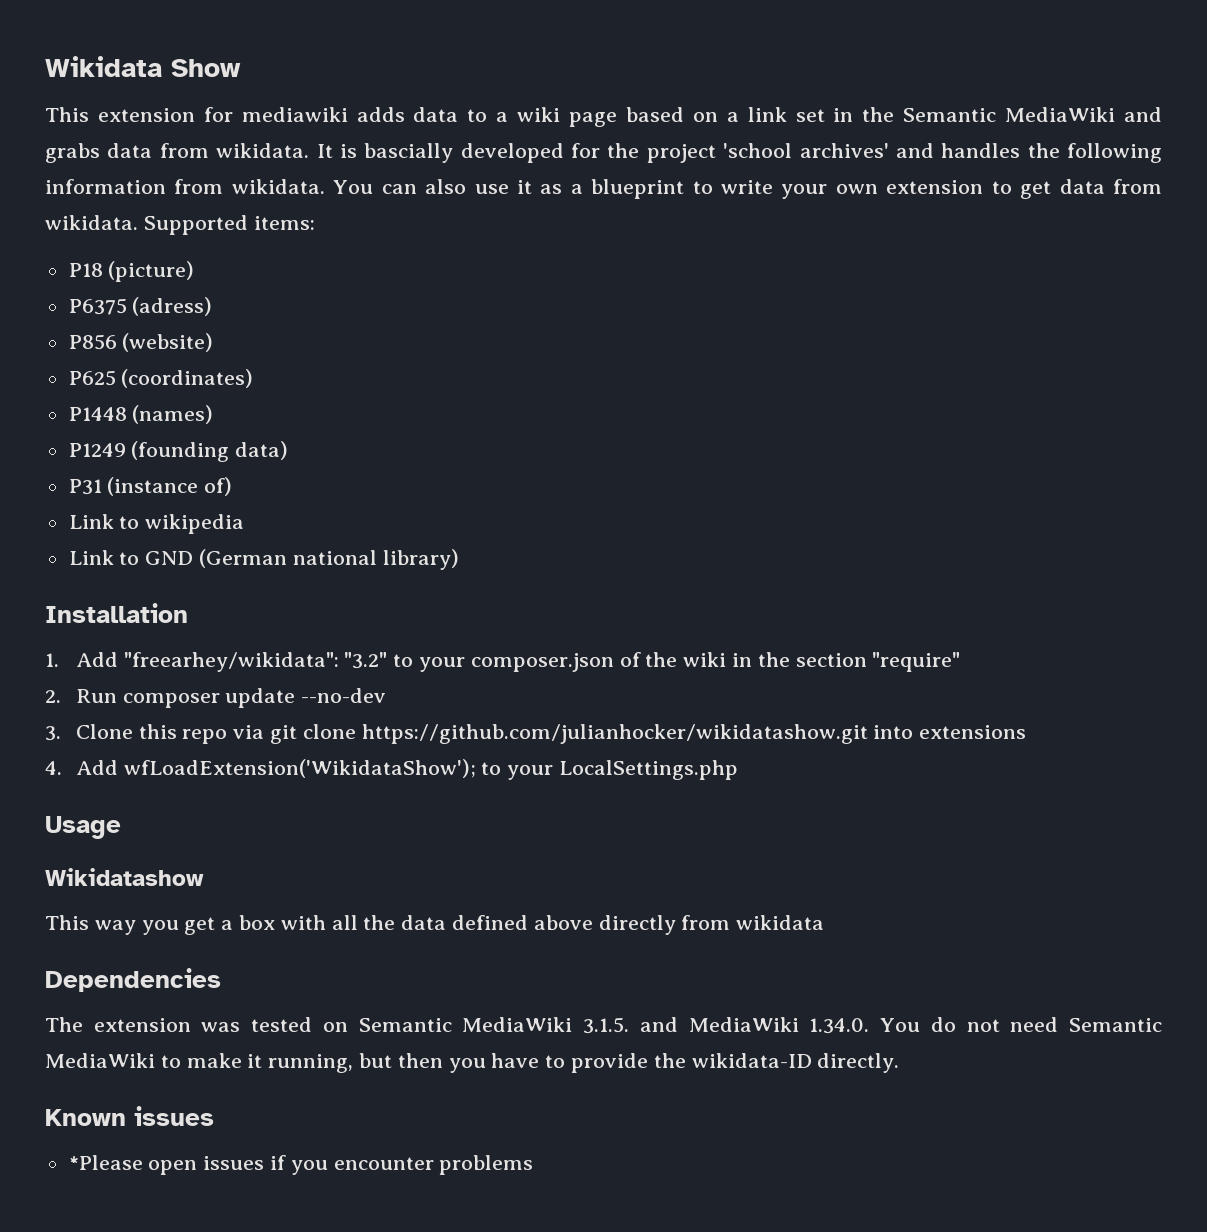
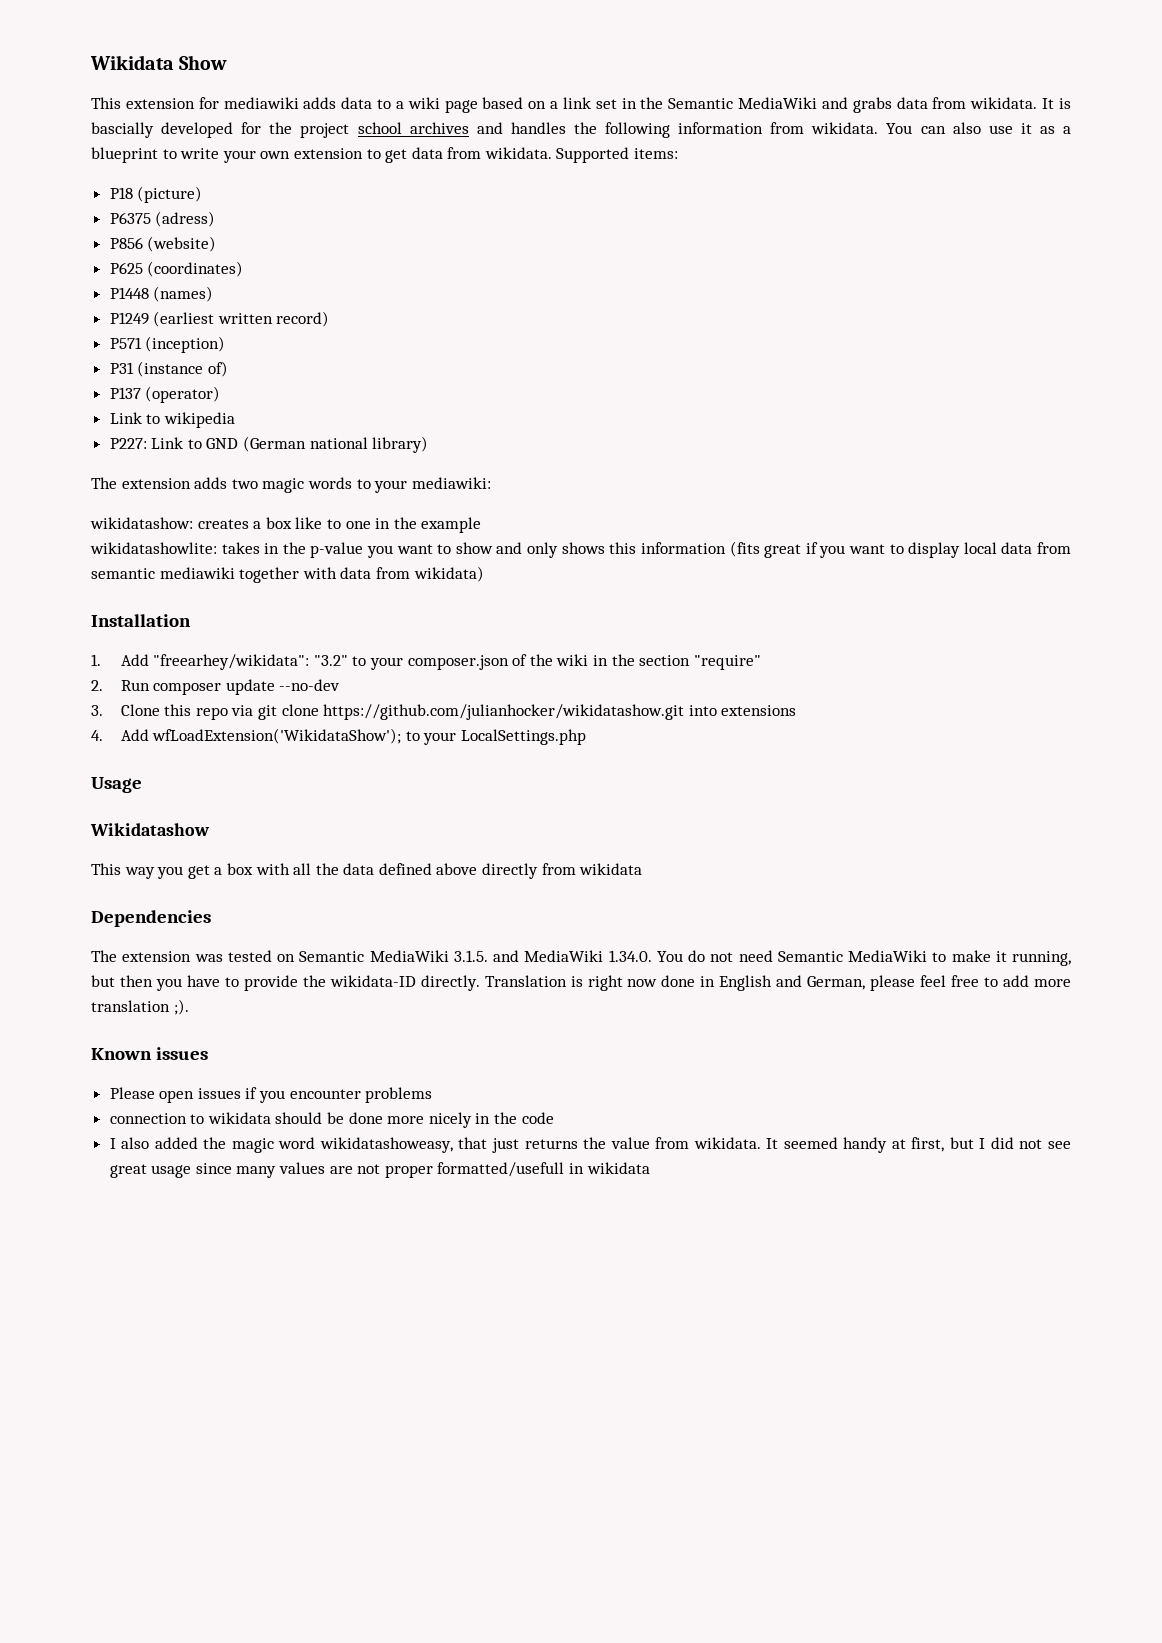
[723,143,889,158] 'school archives' -> [357,122,469,134] school archives
[131,441,289,462] (founding data) -> [153,311,330,327] [109,336,226,353] (earliest written record) // P571 (inception)
(233, 486) none -> [109,386,221,403] // P137 (operator)
(245, 524) none -> [109,438,147,449] P227:
(459, 559) none -> [91,477,491,493] [90,517,482,533] [90,541,1071,558] [91,566,484,583] // The extension adds two magic words to your mediawiki: // wikidatashow: creates a box like to one in the example // wikidatashowlite: takes in the p-value you want to show and only shows this information (fits great if you want to display local data from semantic mediawiki together with data from wikidata)
(900, 1063) none -> [484,975,1071,991] [91,999,189,1015] Translation is right now done in English and German, please feel free to add more translation ;).
[68,1155,143,1170] *Please -> [109,1087,155,1099] Please
(534, 1165) none -> [109,1112,554,1128] [109,1137,1071,1153] [109,1162,650,1178] // connection to wikidata should be done more nicely in the code // I also added the magic word wikidatashoweasy, that just returns the value from wikidata. It seemed handy at first, but I did not see great usage since many values are not proper formatted/usefull in wikidata

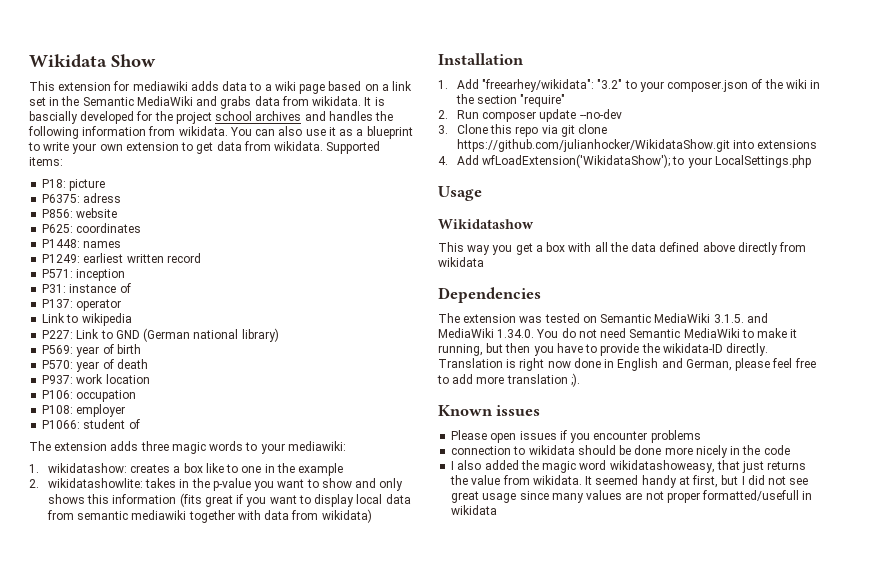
[109,186,203,203] [109,211,216,227] [109,236,217,252] [109,261,244,277] [109,286,214,302] [109,311,330,327] [109,336,226,353] [109,361,228,377] [109,386,221,403] P18 (picture) // P6375 (adress) // P856 (website) // P625 (coordinates) // P1448 (names) // P1249 (earliest written record) // P571 (inception) // P31 (instance of) // P137 (operator) -> [42,179,106,191] [42,193,122,203] [42,208,118,218] [42,223,142,233] [42,239,122,248] [42,253,201,263] [42,269,126,281] [42,283,131,293] [42,299,122,311] P18: picture // P6375: adress // P856: website // P625: coordinates // P1448: names // P1249: earliest written record // P571: inception // P31: instance of // P137: operator
(429, 444) none -> [42,344,141,357] [42,359,148,372] [42,374,150,384] [42,390,137,402] [42,404,126,417] [42,419,140,429] // P569: year of birth // P570: year of death // P937: work location // P106: occupation // P108: employer // P1066: student of
[231,479,258,489] two -> [140,441,169,451] three
(491, 483) none -> [29,464,39,473] 1.
(482, 525) none -> [29,479,39,488] 2.
[323,704,685,720] https://github.com/julianhocker/wikidatashow.git -> [456,139,730,152] https://github.com/julianhocker/WikidataShow.git

